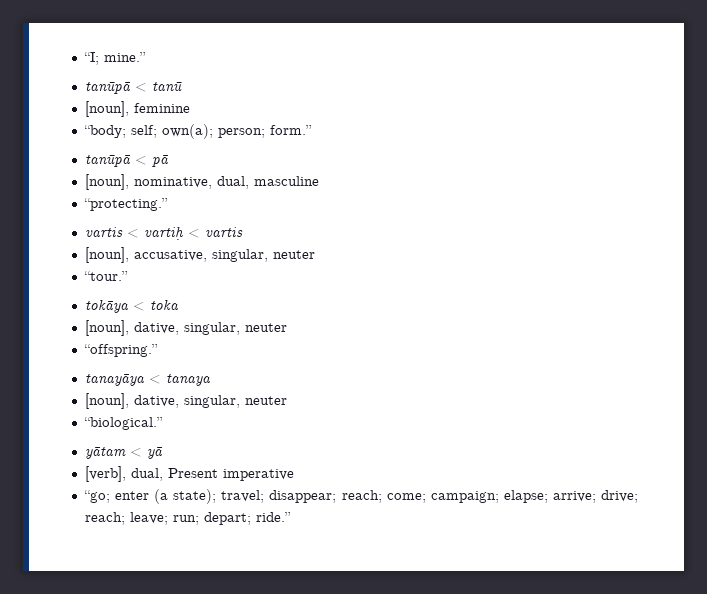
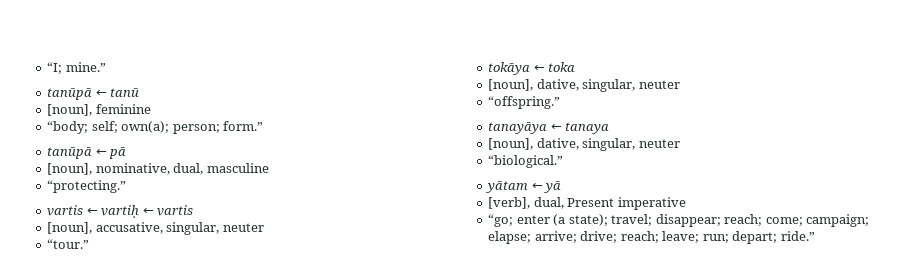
[134,83,147,92] < -> [95,90,107,97] ←
[134,156,147,165] < -> [95,149,107,156] ←
[126,226,200,240] < vartiḥ < -> [86,205,154,218] ← vartiḥ ←
[132,302,145,311] < -> [533,65,545,72] ←
[148,375,161,384] < -> [550,124,562,131] ←
[129,448,142,457] < -> [531,183,543,190] ←

